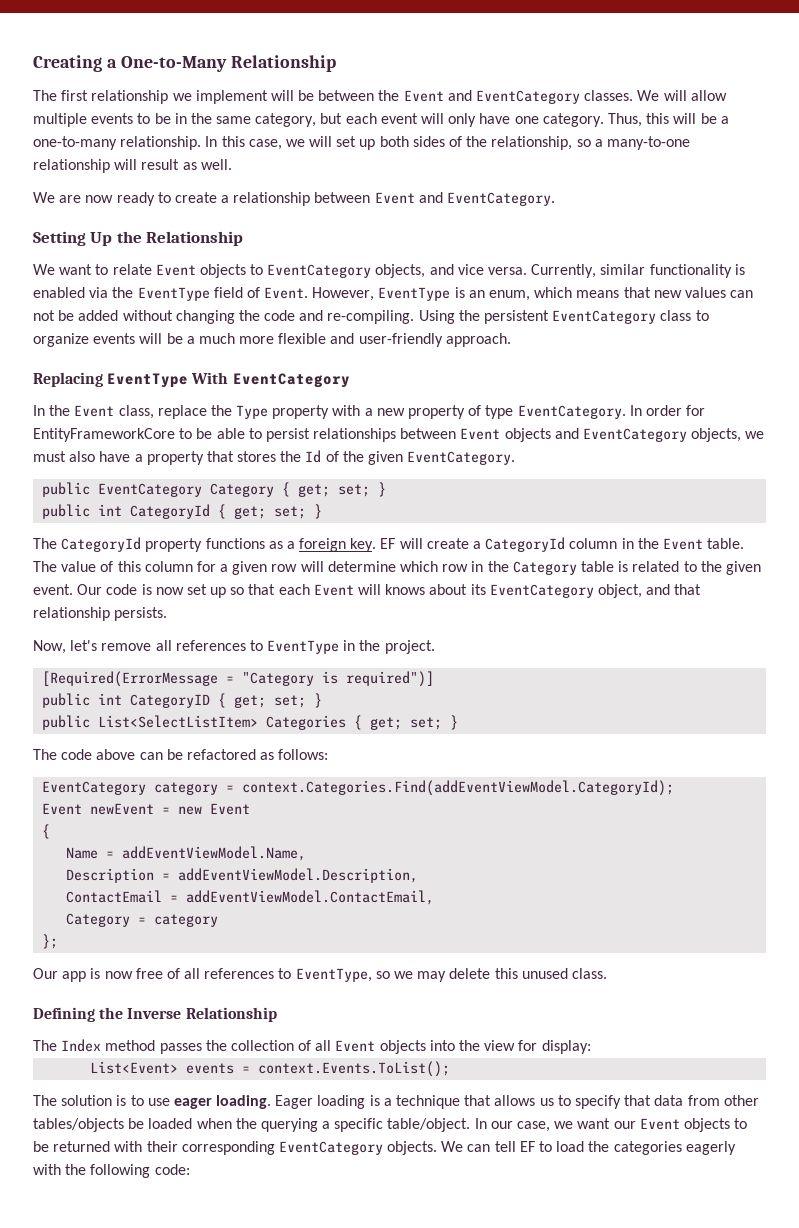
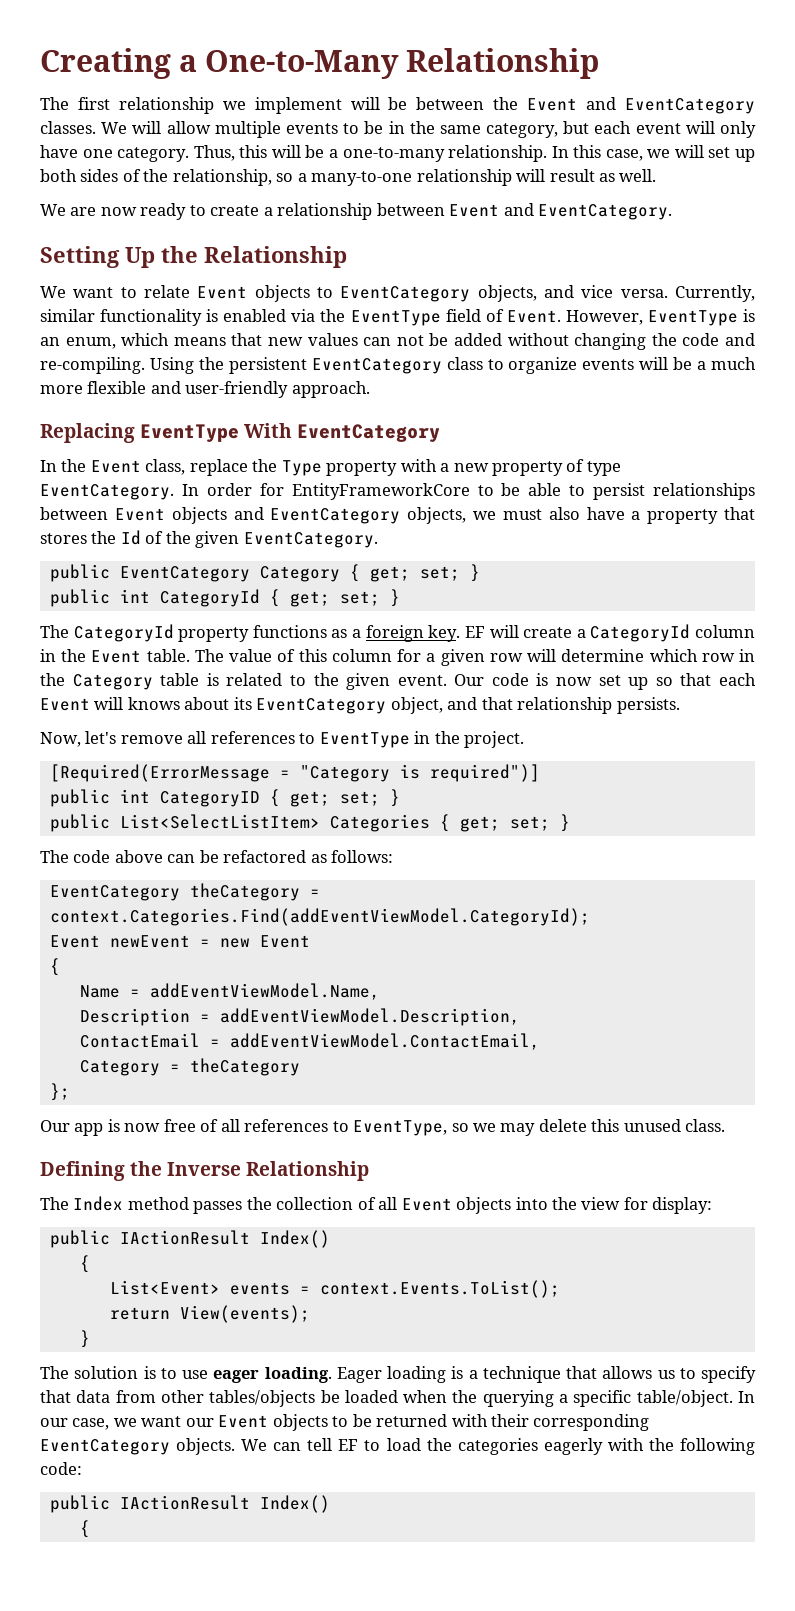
[154,782,219,795] category -> [189,883,300,901] theCategory
[154,914,219,927] category -> [189,1058,300,1076] theCategory
(591, 1047) none -> [49,1230,330,1248] [79,1255,90,1273] // public IActionResult Index() // {
(451, 1069) none -> [109,1305,310,1323] [79,1330,90,1348] // return View(events); // }
(190, 1169) none -> [49,1495,330,1513] [79,1520,90,1538] // public IActionResult Index() // {

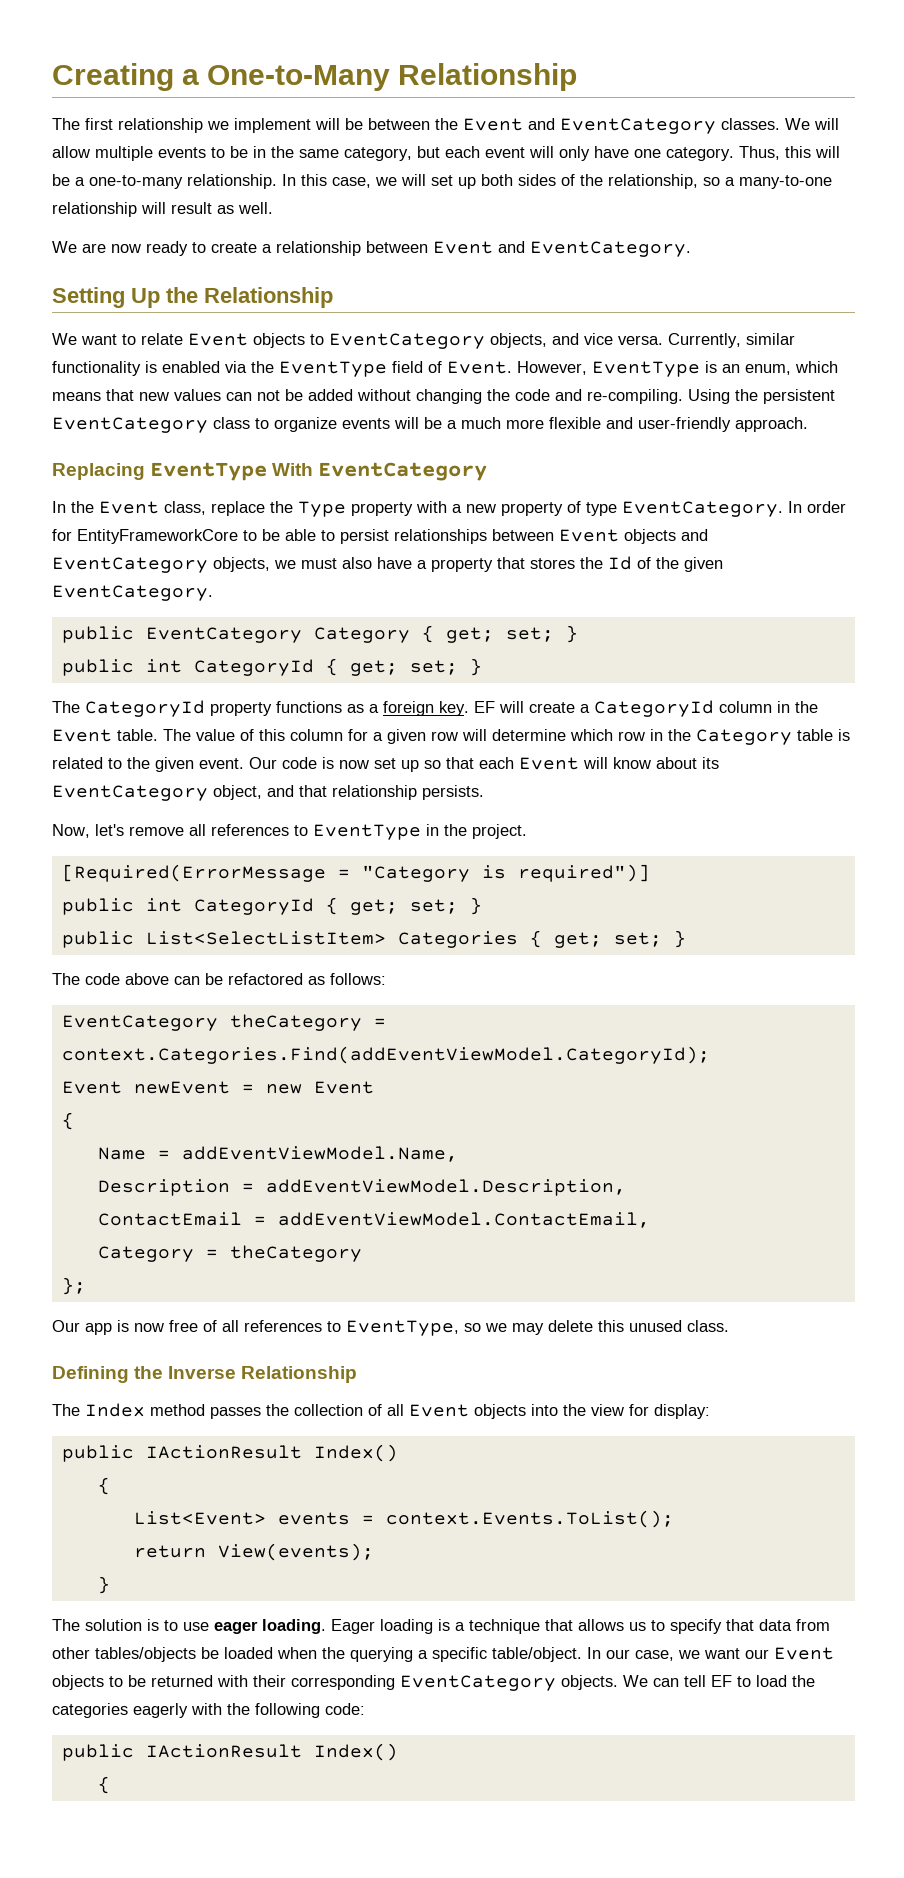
[127,697,180,710] knows -> [613,757,651,769] know
[159,791,260,807] CategoryID -> [193,898,314,915] CategoryId

